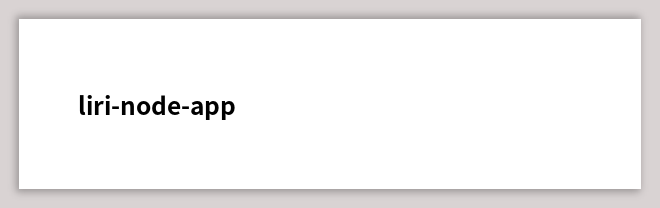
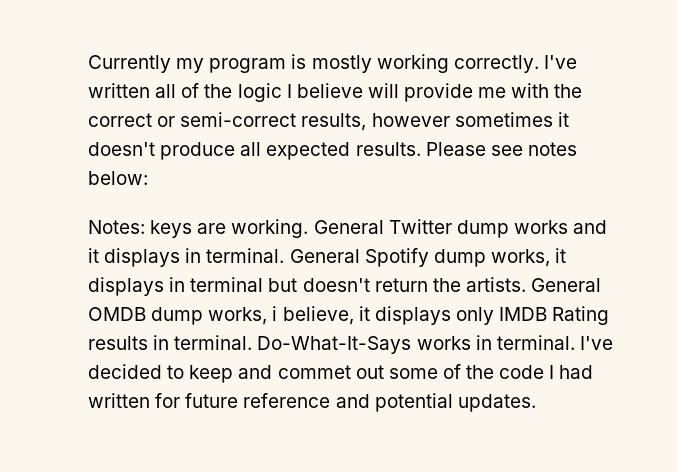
[78,95,236,120] liri-node-app -> [88,54,577,73] [88,83,583,102] [88,112,569,131] [88,142,577,160] [88,171,148,185] [88,219,608,238] [88,248,567,267] [88,277,602,296] [88,306,610,325] [88,335,613,354] [88,364,594,383] [88,393,536,412] Currently my program is mostly working correctly. I've written all of the logic I believe will provide me with the correct or semi-correct results, however sometimes it doesn't produce all expected results. Please see notes below: // Notes: keys are working. General Twitter dump works and it displays in terminal. General Spotify dump works, it displays in terminal but doesn't return the artists. General OMDB dump works, i believe, it displays only IMDB Rating results in terminal. Do-What-It-Says works in terminal. I've decided to keep and commet out some of the code I had written for future reference and potential updates.

